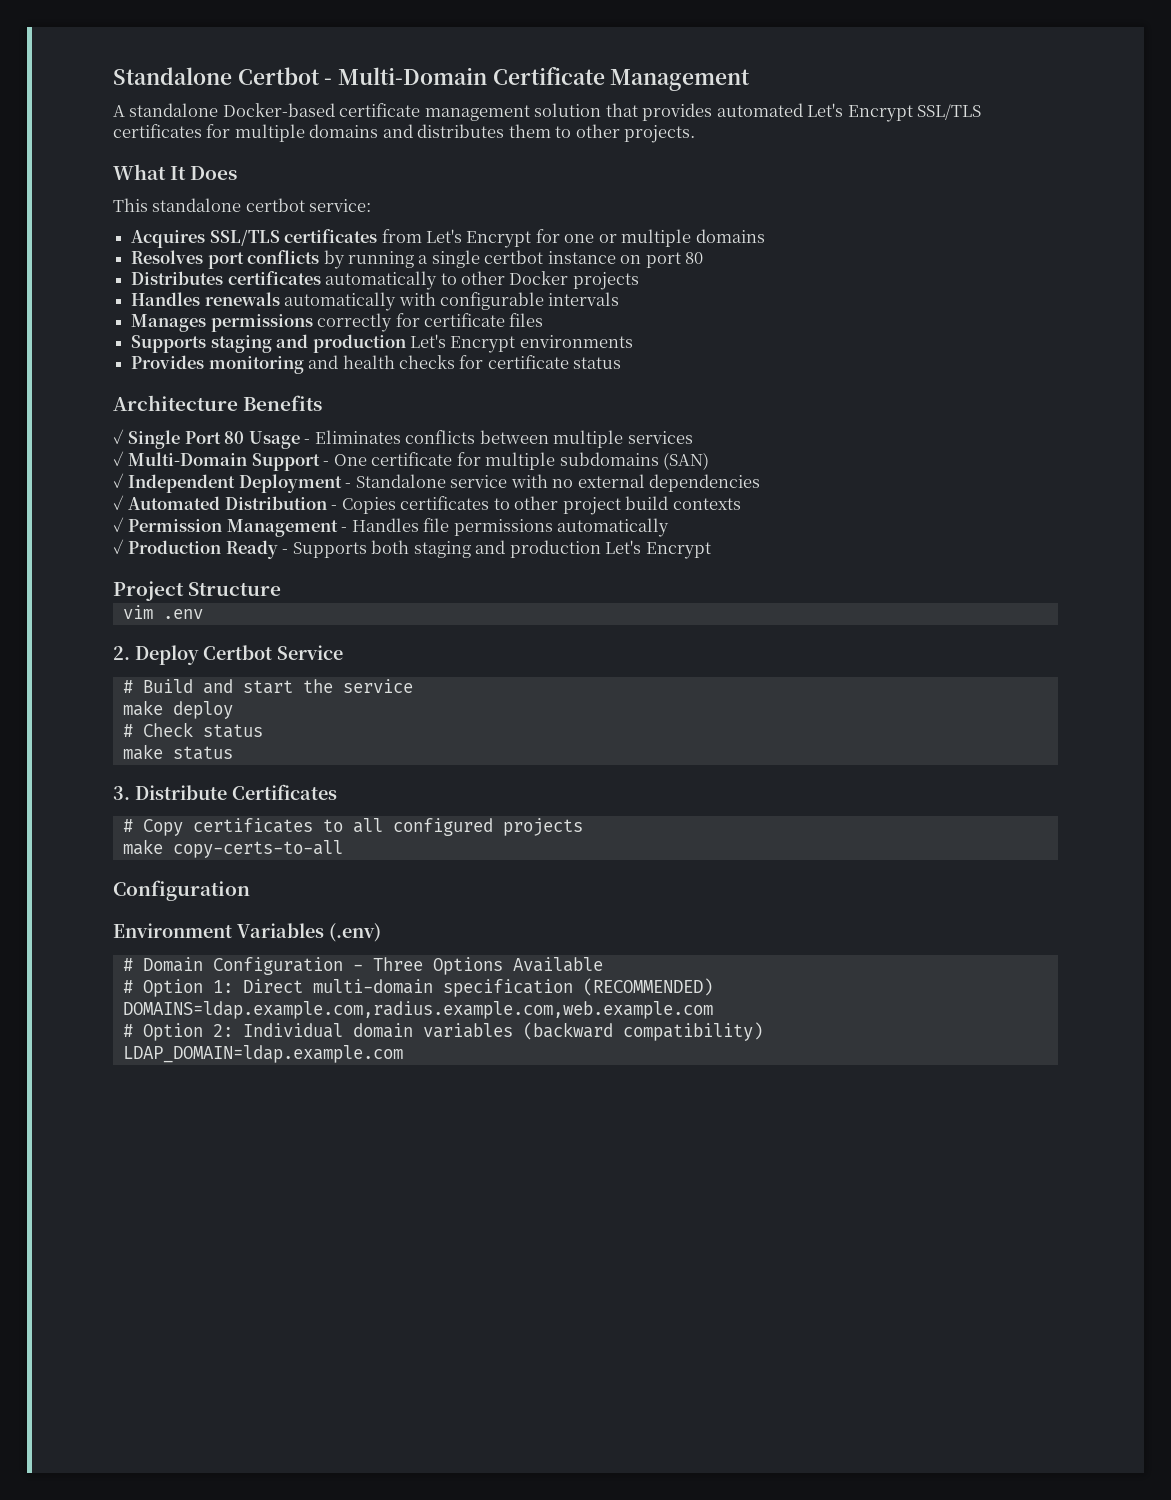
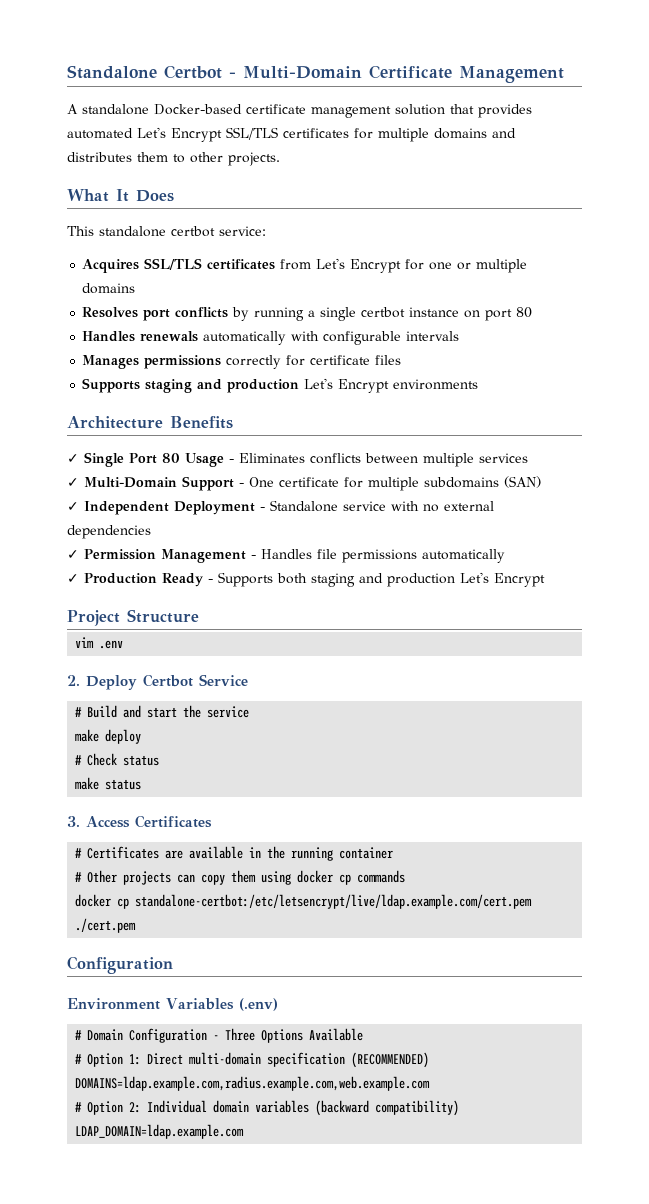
[131,271,639,290] // Distributes certificates automatically to other Docker projects -> (533, 312) none
[131,355,622,374] // Provides monitoring and health checks for certificate status -> (479, 384) none
[113,495,741,515] // ✓ Automated Distribution - Copies certificates to other project build contexts -> (151, 532) none
[135,785,227,800] Distribute -> [86,816,130,828] Access
[142,818,583,836] [122,839,343,858] Copy certificates to all configured projects // make copy-certs-to-all -> [87,846,394,861] [75,870,406,885] [75,894,533,909] [75,918,137,933] Certificates are available in the running container // # Other projects can copy them using docker cp commands // docker cp standalone-certbot:/etc/letsencrypt/live/ldap.example.com/cert.pem ./cert.pem

